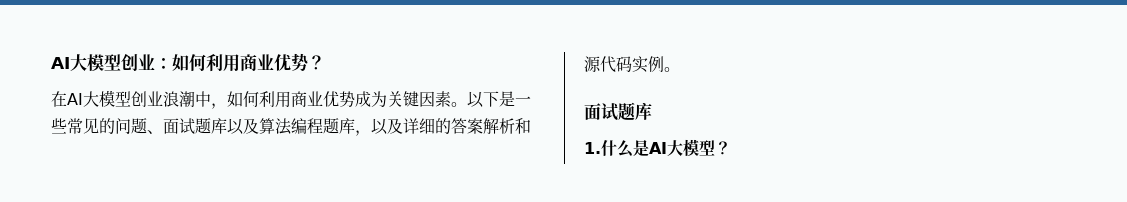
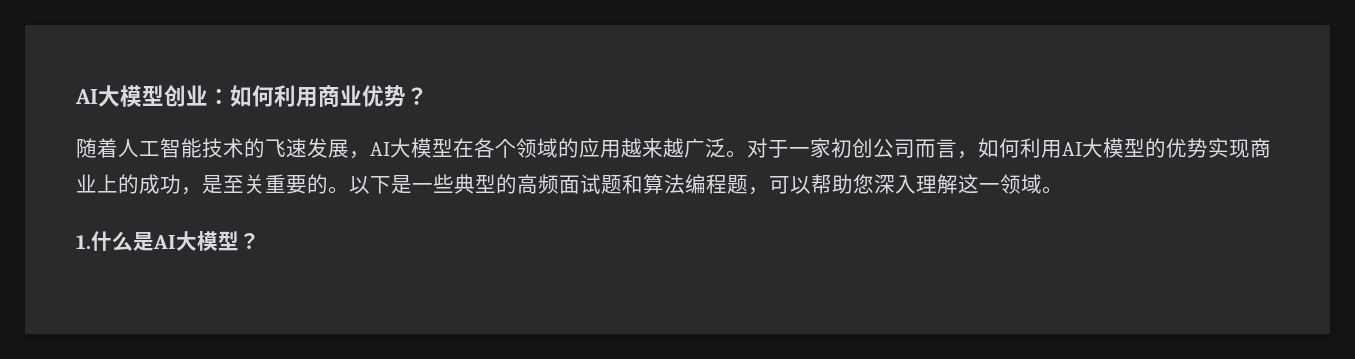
[51,90,531,109] [51,118,531,136] [584,56,680,73] [584,102,652,121] 在AI大模型创业浪潮中，如何利用商业优势成为关键因素。以下是一些常见的问题、面试题库以及算法编程题库，以及详细的答案解析和源代码实例。 // 面试题库 -> [76,138,1271,159] [76,174,1063,195] 随着人工智能技术的飞速发展，AI大模型在各个领域的应用越来越广泛。对于一家初创公司而言，如何利用AI大模型的优势实现商业上的成功，是至关重要的。以下是一些典型的高频面试题和算法编程题，可以帮助您深入理解这一领域。

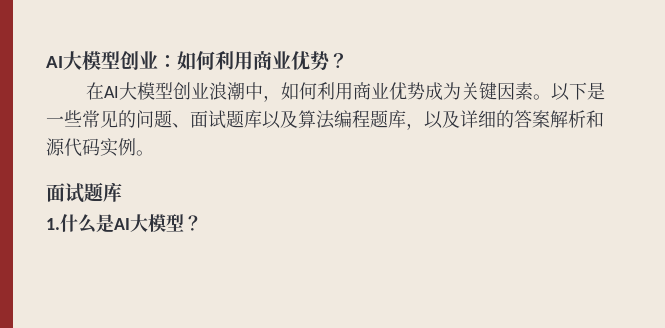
[76,138,1271,159] [76,174,1063,195] 随着人工智能技术的飞速发展，AI大模型在各个领域的应用越来越广泛。对于一家初创公司而言，如何利用AI大模型的优势实现商业上的成功，是至关重要的。以下是一些典型的高频面试题和算法编程题，可以帮助您深入理解这一领域。 -> [86,82,606,102] [46,110,604,130] [46,138,154,157] [46,182,122,203] 在AI大模型创业浪潮中，如何利用商业优势成为关键因素。以下是一些常见的问题、面试题库以及算法编程题库，以及详细的答案解析和源代码实例。 // 面试题库

